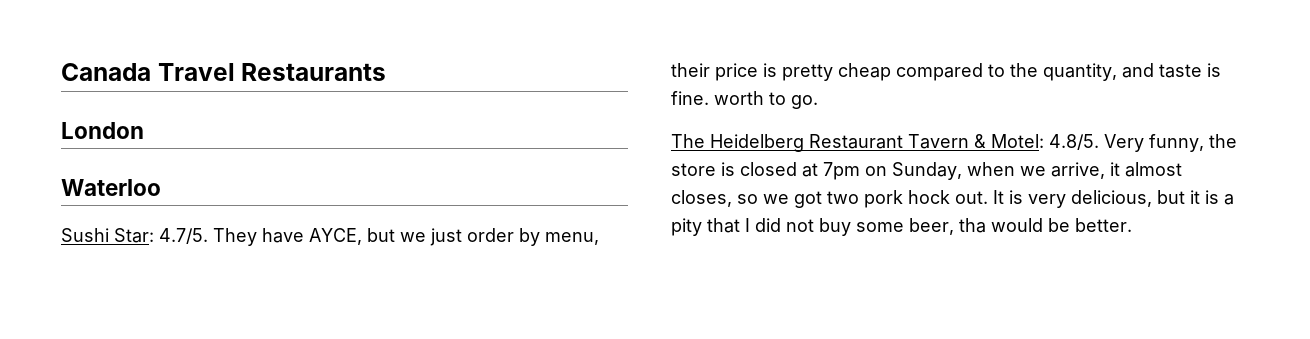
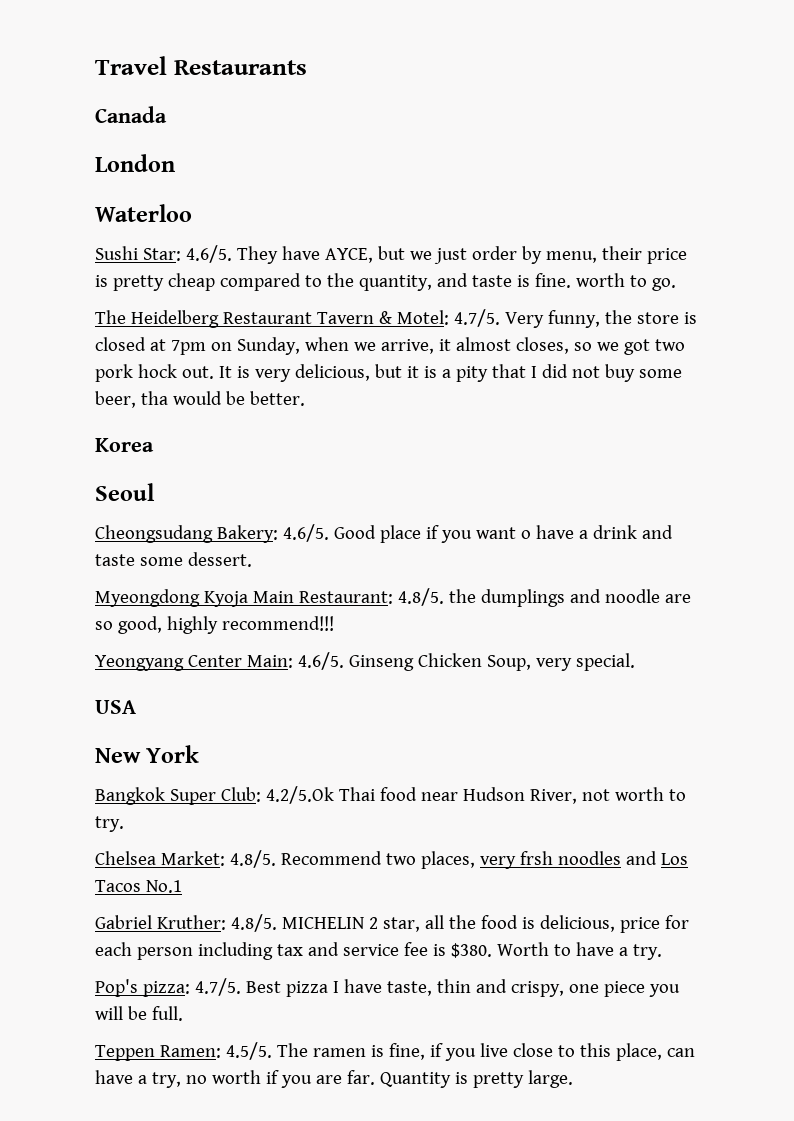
[61,63,151,81] Canada -> (95, 65) none
(387, 72) none -> [95,106,167,123] // Canada
[159,228,208,244] 4.7/5. -> [185,245,232,263] 4.6/5.
[1049,134,1099,150] 4.8/5. -> [453,309,500,327] 4.7/5.
(1132, 225) none -> [95,438,154,452] [95,483,155,501] [95,524,673,543] [95,552,252,567] [95,588,691,607] [95,616,334,634] [95,652,635,671] [95,700,136,714] [95,745,200,763] [95,786,686,805] [95,816,124,832] [95,850,688,869] [95,880,182,893] [95,914,689,933] [95,942,662,960] [95,978,680,997] [95,1006,183,1021] [95,1042,695,1061] [95,1070,573,1088] // Korea // Seoul // Cheongsudang Bakery: 4.6/5. Good place if you want o have a drink and taste some dessert. // Myeongdong Kyoja Main Restaurant: 4.8/5. the dumplings and noodle are so good, highly recommend!!! // Yeongyang Center Main: 4.6/5. Ginseng Chicken Soup, very special. // USA // New York // Bangkok Super Club: 4.2/5.Ok Thai food near Hudson River, not worth to try. // Chelsea Market: 4.8/5. Recommend two places, very frsh noodles and Los Tacos No.1 // Gabriel Kruther: 4.8/5. MICHELIN 2 star, all the food is delicious, price for each person including tax and service fee is $380. Worth to have a try. // Pop's pizza: 4.7/5. Best pizza I have taste, thin and crispy, one piece you will be full. // Teppen Ramen: 4.5/5. The ramen is fine, if you live close to this place, can have a try, no worth if you are far. Quantity is pretty large.

